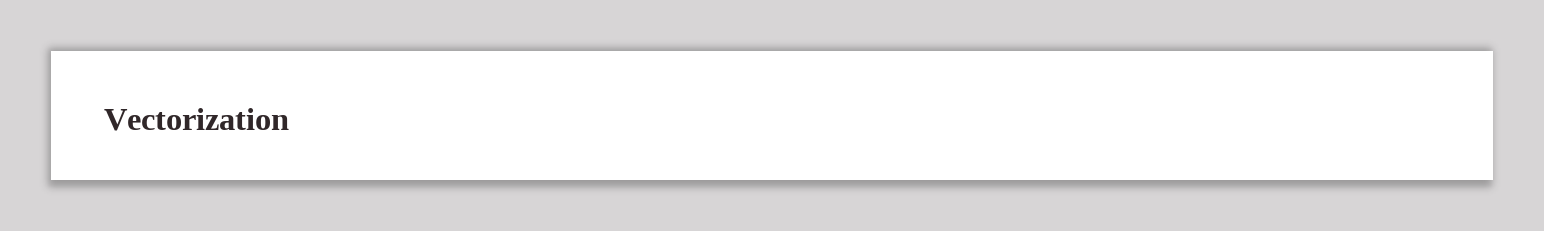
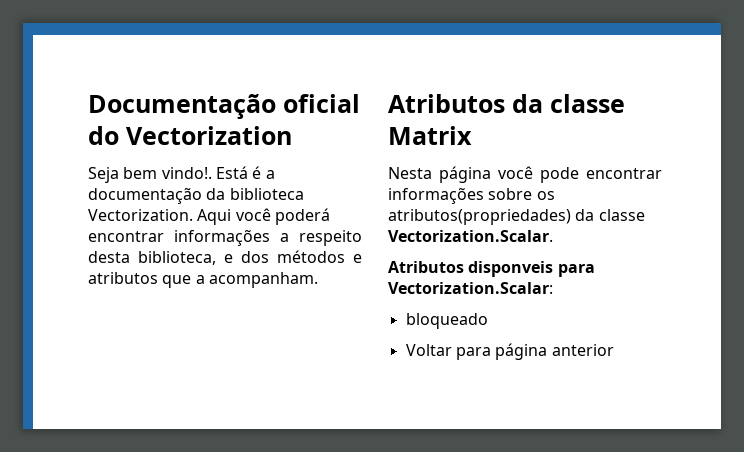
[104,108,289,131] Vectorization -> [88,93,360,119] [88,126,292,145] [88,166,275,183] [88,187,304,204] [88,208,330,225] [88,229,362,246] [88,250,362,265] [88,272,318,288] [388,94,625,113] [388,126,472,145] [388,166,662,183] [388,187,555,204] [388,209,645,225] [388,230,553,242] [388,261,595,277] [388,282,553,294] [405,313,488,329] [405,343,614,360] Documentação oficial do Vectorization // Seja bem vindo!. Está é a documentação da biblioteca Vectorization. Aqui você poderá encontrar informações a respeito desta biblioteca, e dos métodos e atributos que a acompanham. // Atributos da classe Matrix // Nesta página você pode encontrar informações sobre os atributos(propriedades) da classe Vectorization.Scalar. // Atributos disponveis para Vectorization.Scalar: // bloqueado // Voltar para página anterior

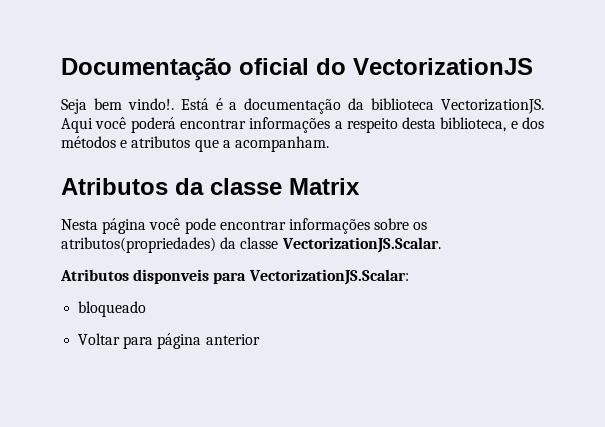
[126,126,292,145] Vectorization -> [353,58,533,75] VectorizationJS
[88,209,193,221] Vectorization. -> [441,99,544,114] VectorizationJS.
[388,230,553,242] Vectorization.Scalar. -> [281,237,441,253] VectorizationJS.Scalar.
[388,282,553,294] Vectorization.Scalar: -> [248,269,409,285] VectorizationJS.Scalar:

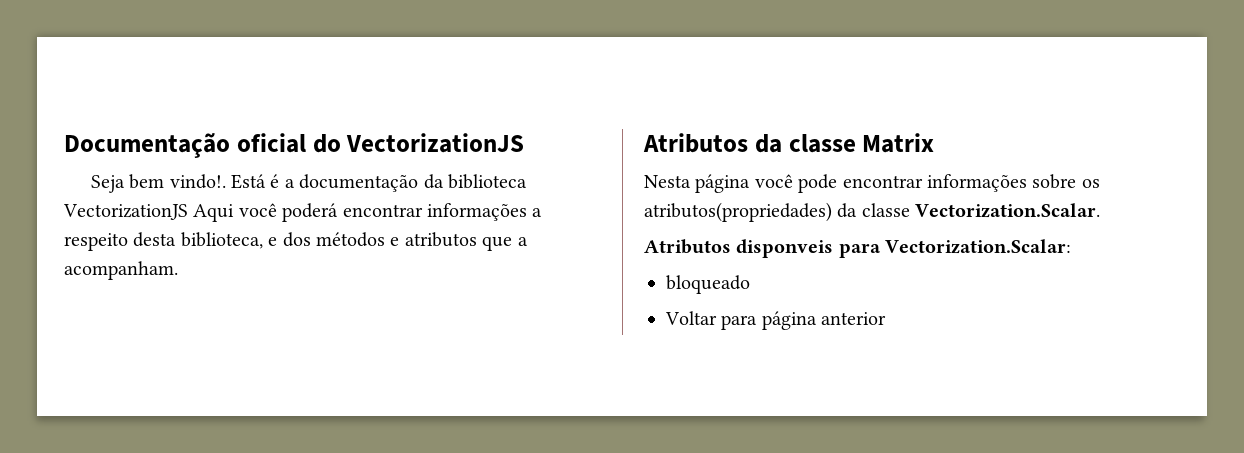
[441,99,544,114] VectorizationJS. -> [63,204,188,220] VectorizationJS
[281,237,441,253] VectorizationJS.Scalar. -> [915,203,1101,218] Vectorization.Scalar.
[248,269,409,285] VectorizationJS.Scalar: -> [885,239,1072,254] Vectorization.Scalar:

